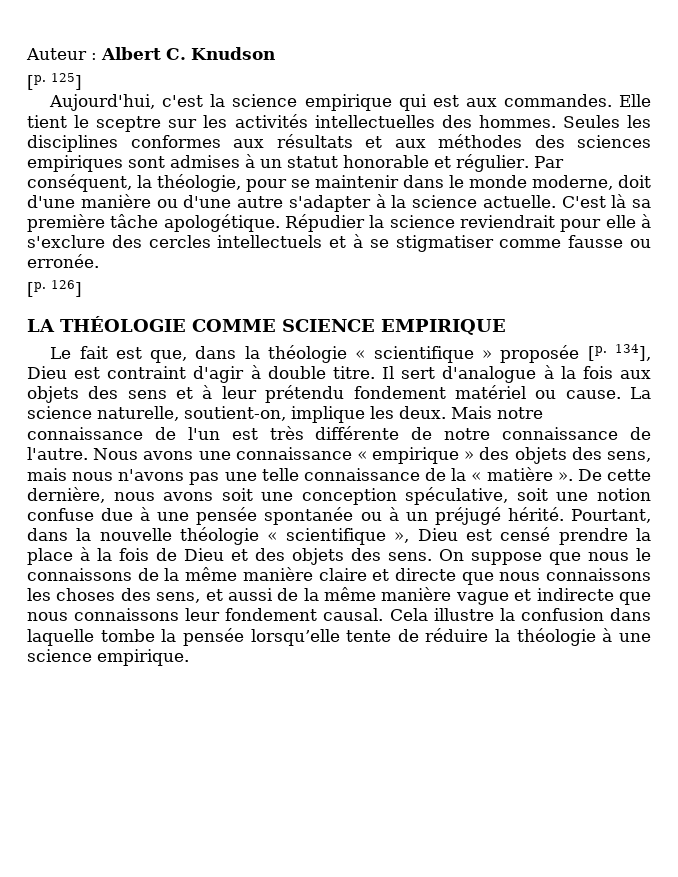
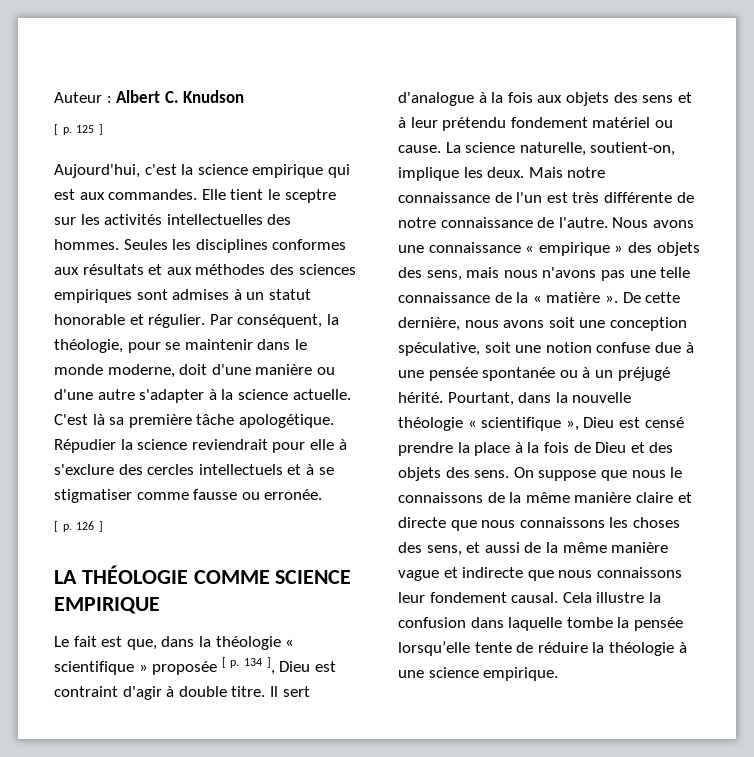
[27,73,82,90] [p. 125] -> [54,124,103,135] [ p. 125 ]
[27,280,82,297] [p. 126] -> [54,521,103,532] [ p. 126 ]
[587,344,652,361] [p. 134], -> [221,657,275,675] [ p. 134 ],

